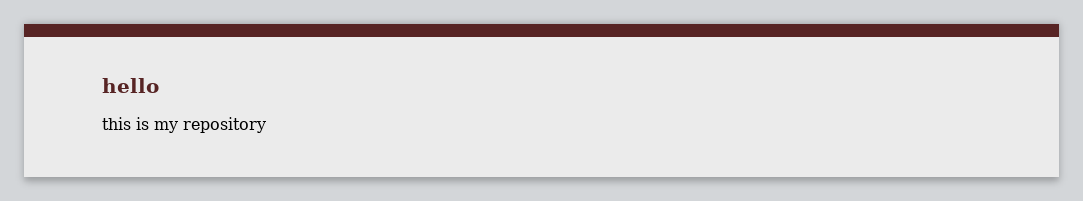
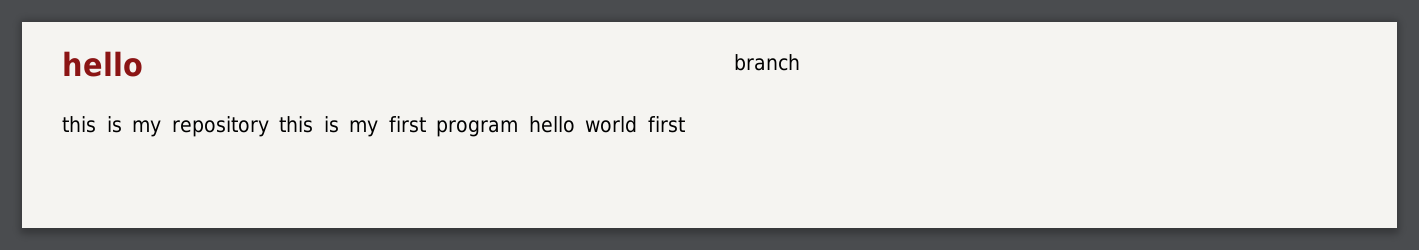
(266, 125) none -> [279,116,685,137] [734,54,800,71] this is my first program hello world first branch

